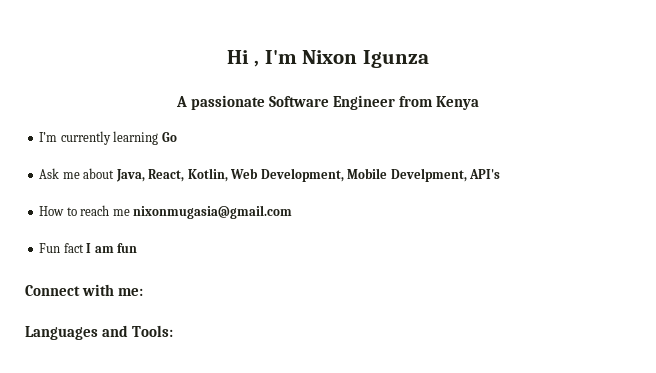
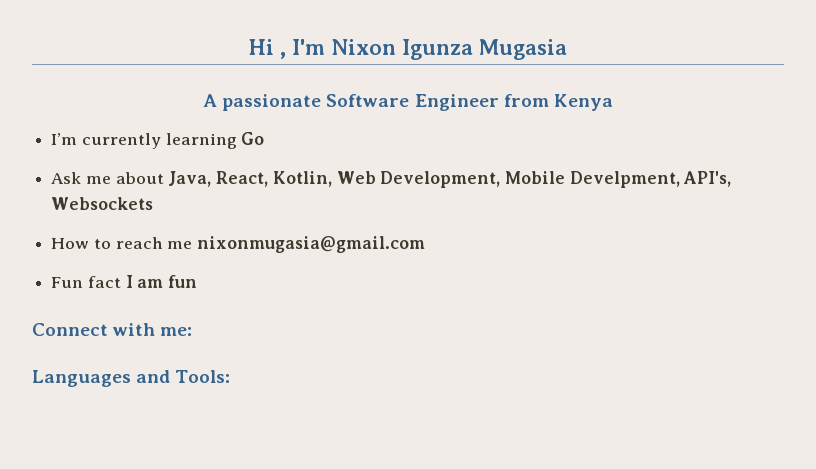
(429, 59) none -> [479,39,567,60] Mugasia
[469,169,501,179] API's -> [683,171,732,187] [51,197,154,210] API's, Websockets

